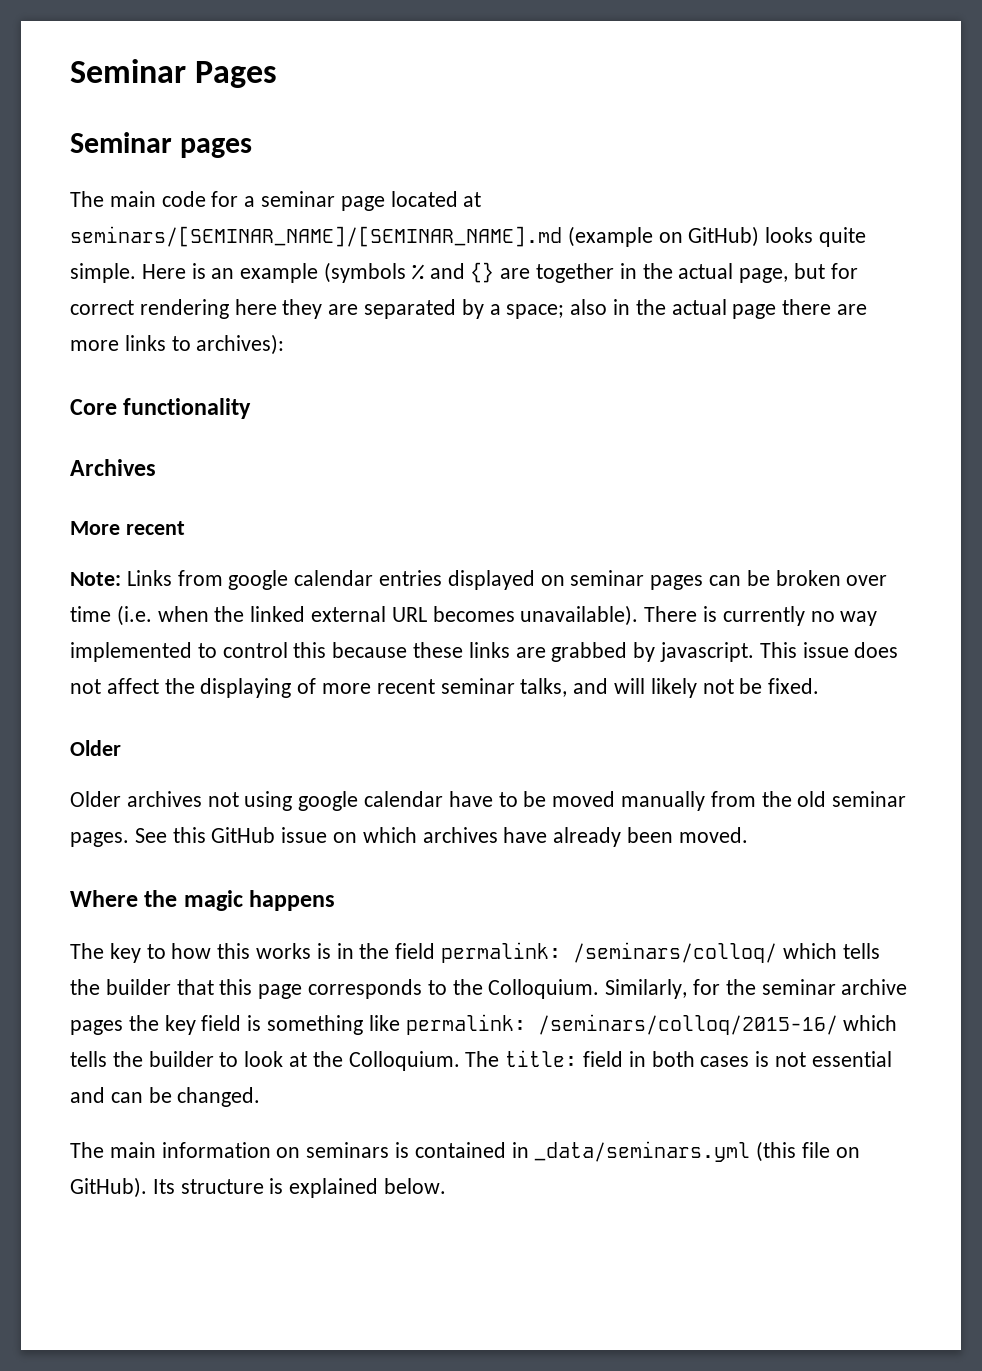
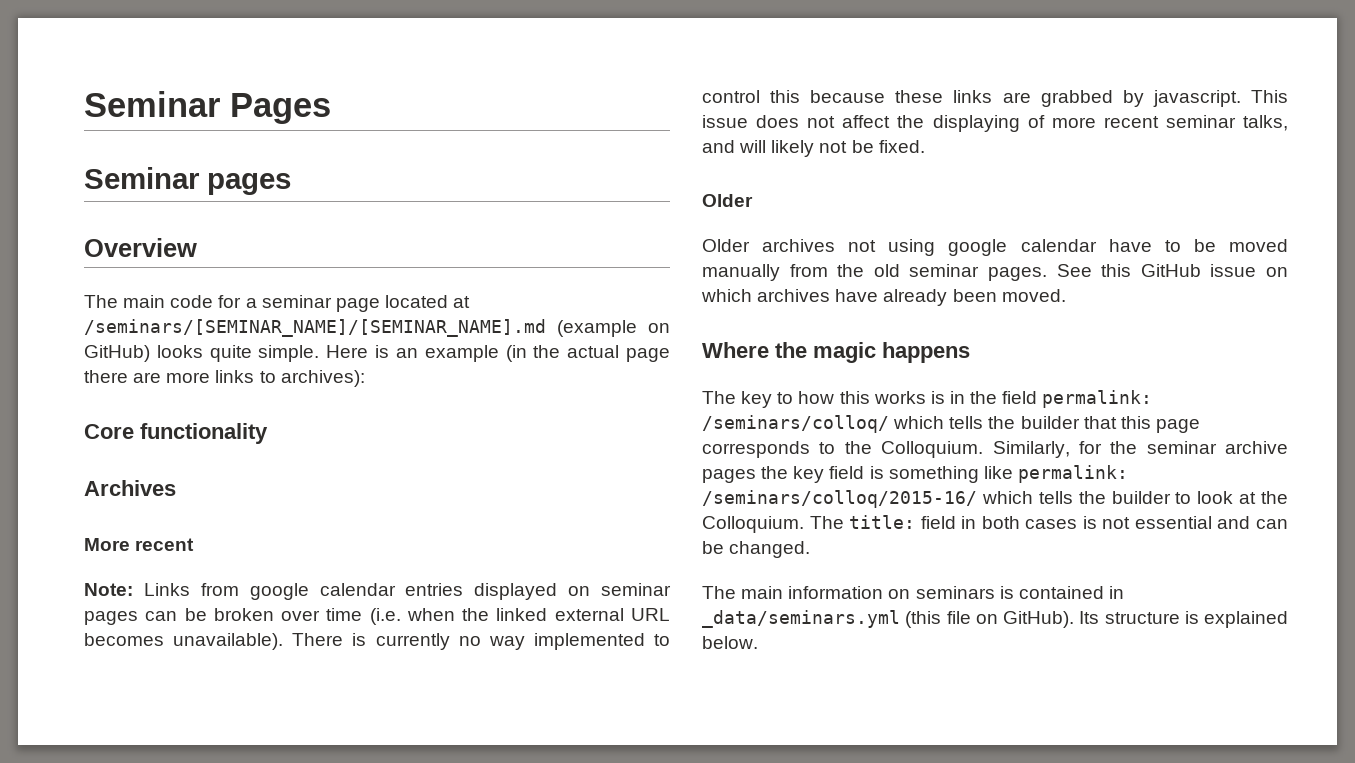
(253, 148) none -> [84,238,197,257] // Overview
[70,226,562,247] seminars/[SEMINAR_NAME]/[SEMINAR_NAME].md -> [84,319,546,337] /seminars/[SEMINAR_NAME]/[SEMINAR_NAME].md
[324,262,858,283] [70,299,631,319] (symbols % and {} are together in the actual page, but for correct rendering here they are separated by a space; also in -> [505,345,527,362] (in

